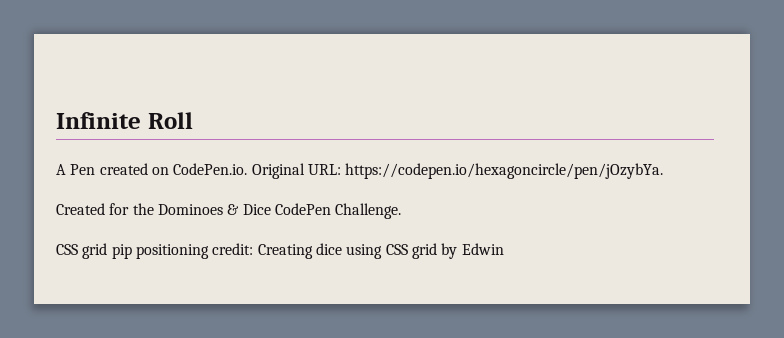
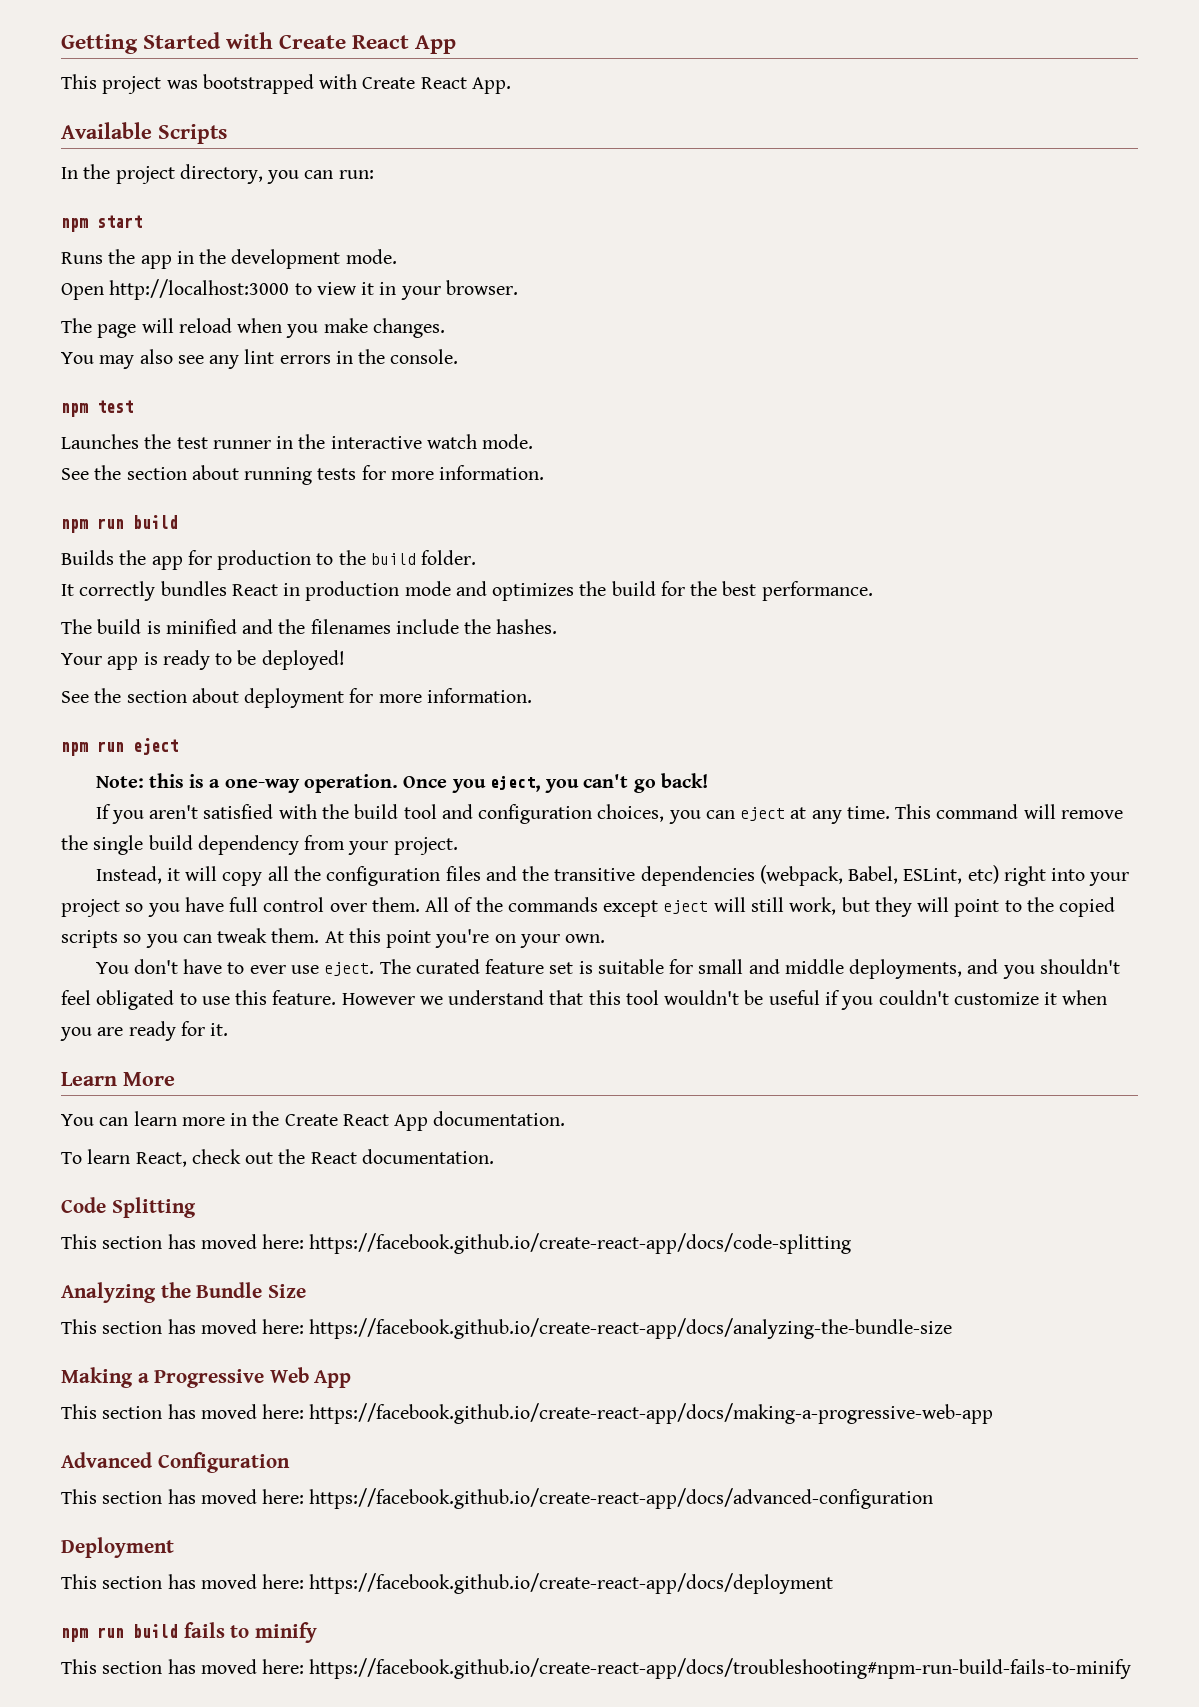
[56,112,193,129] [56,163,664,179] [56,203,402,219] [56,243,504,259] Infinite Roll // A Pen created on CodePen.io. Original URL: https://codepen.io/hexagoncircle/pen/jOzybYa. // Created for the Dominoes & Dice CodePen Challenge. // CSS grid pip positioning credit: Creating dice using CSS grid by Edwin -> [61,32,457,54] [61,74,511,94] [61,122,227,144] [61,164,374,184] [61,215,142,232] [61,249,397,269] [61,279,518,300] [61,318,445,338] [61,349,459,369] [61,400,133,417] [61,434,534,449] [61,465,545,485] [61,515,178,533] [61,550,477,570] [61,581,873,601] [61,619,558,634] [61,650,345,670] [61,688,532,708] [61,738,178,756] [95,773,708,793] [95,804,1123,824] [61,835,458,855] [95,865,1130,886] [61,897,1116,917] [61,928,606,948] [95,959,1120,979] [61,990,1108,1010] [60,1021,229,1041] [61,1072,175,1086] [61,1111,566,1131] [61,1149,494,1167] [61,1197,196,1218] [61,1233,852,1254] [61,1282,306,1303] [61,1318,953,1339] [61,1367,352,1388] [61,1403,994,1424] [61,1452,290,1473] [61,1488,934,1509] [61,1537,174,1558] [61,1573,834,1594] [61,1622,317,1643] [61,1658,1132,1679] Getting Started with Create React App // This project was bootstrapped with Create React App. // Available Scripts // In the project directory, you can run: // npm start // Runs the app in the development mode. // Open http://localhost:3000 to view it in your browser. // The page will reload when you make changes. // You may also see any lint errors in the console. // npm test // Launches the test runner in the interactive watch mode. // See the section about running tests for more information. // npm run build // Builds the app for production to the build folder. // It correctly bundles React in production mode and optimizes the build for the best performance. // The build is minified and the filenames include the hashes. // Your app is ready to be deployed! // See the section about deployment for more information. // npm run eject // Note: this is a one-way operation. Once you eject, you can't go back! // If you aren't satisfied with the build tool and configuration choices, you can eject at any time. This command will remove the single build dependency from your project. // Instead, it will copy all the configuration files and the transitive dependencies (webpack, Babel, ESLint, etc) right into your project so you have full control over them. All of the commands except eject will still work, but they will point to the copied scripts so you can tweak them. At this point you're on your own. // You don't have to ever use eject. The curated feature set is suitable for small and middle deployments, and you shouldn't feel obligated to use this feature. However we understand that this tool wouldn't be useful if you couldn't customize it when you are ready for it. // Learn More // You can learn more in the Create React App documentation. // To learn React, check out the React documentation. // Code Splitting // This section has moved here: https://facebook.github.io/create-react-app/docs/code-splitting // Analyzing the Bundle Size // This section has moved here: https://facebook.github.io/create-react-app/docs/analyzing-the-bundle-size // Making a Progressive Web App // This section has moved here: https://facebook.github.io/create-react-app/docs/making-a-progressive-web-app // Advanced Configuration // This section has moved here: https://facebook.github.io/create-react-app/docs/advanced-configuration // Deployment // This section has moved here: https://facebook.github.io/create-react-app/docs/deployment // npm run build fails to minify // This section has moved here: https://facebook.github.io/create-react-app/docs/troubleshooting#npm-run-build-fails-to-minify

